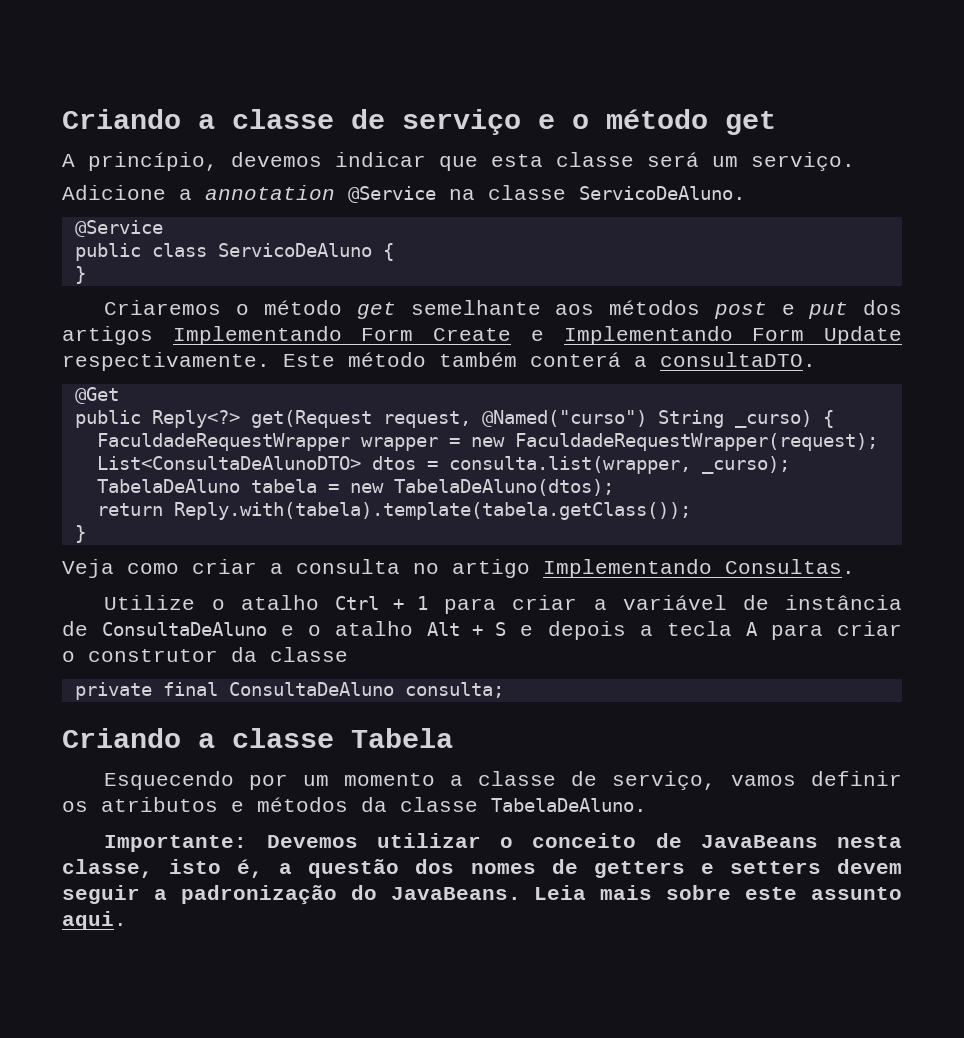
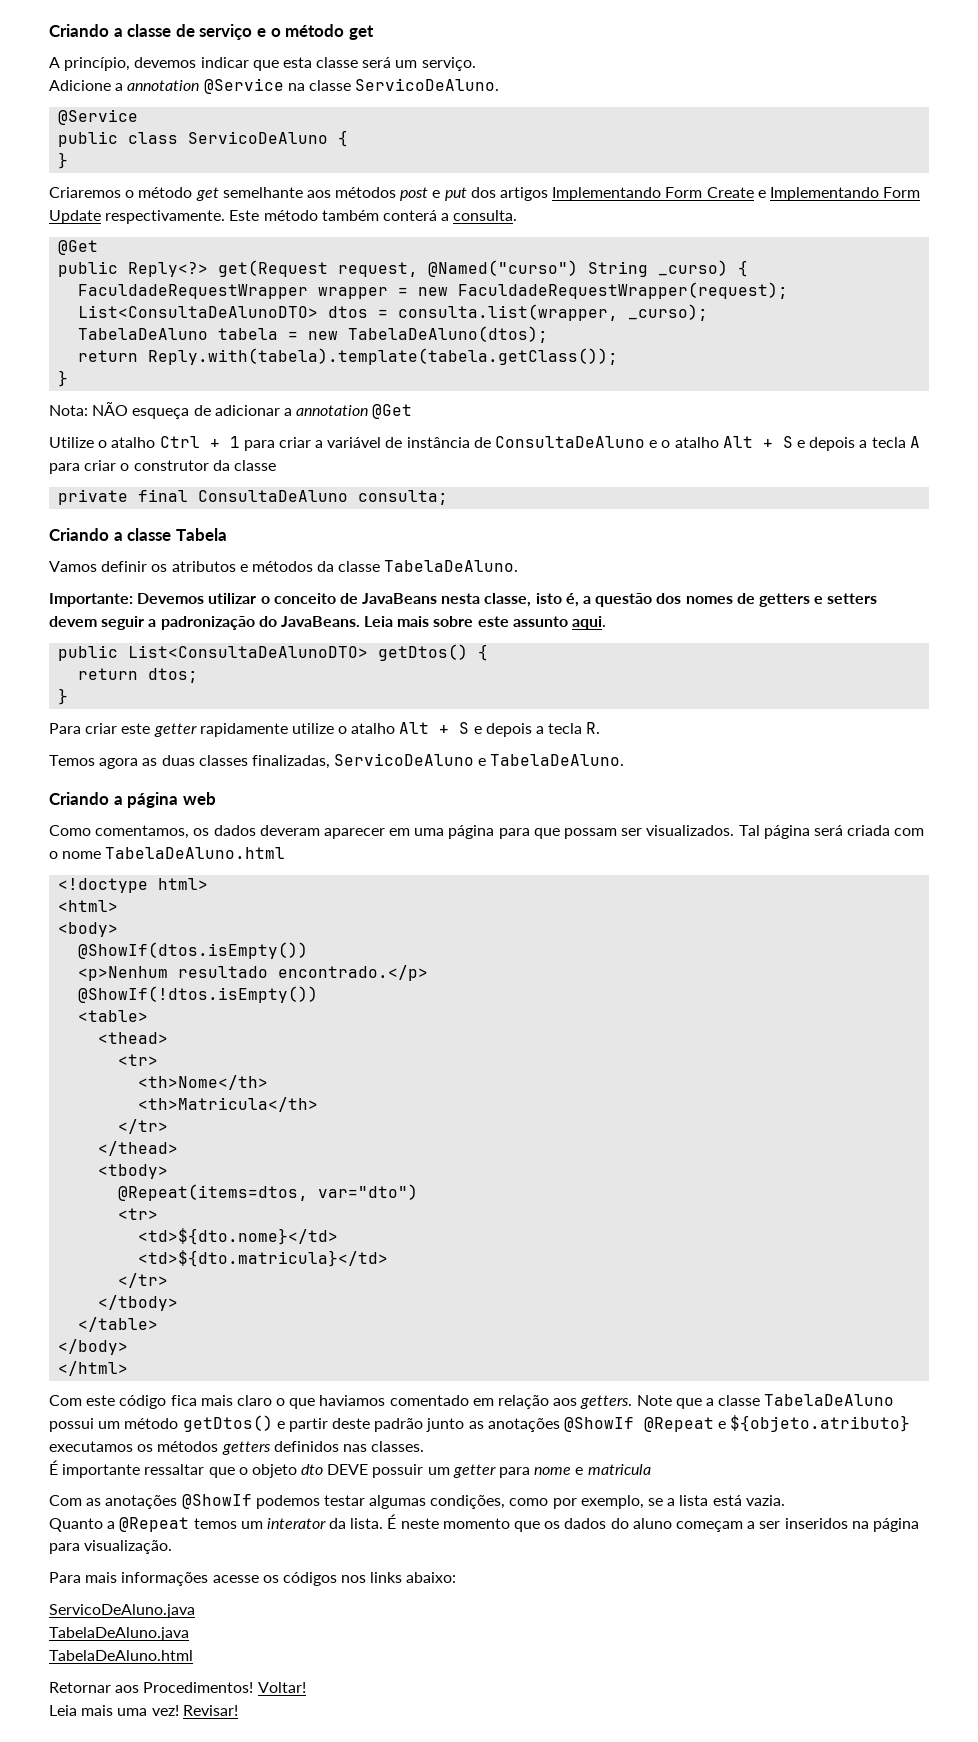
[660,352,816,367] consultaDTO. -> [453,210,518,221] consulta.
[62,559,855,578] Veja como criar a consulta no artigo Implementando Consultas. -> [49,402,413,419] Nota: NÃO esqueça de adicionar a annotation @Get
[104,771,797,790] Esquecendo por um momento a classe de serviço, vamos -> [49,561,97,572] Vamos
(127, 920) none -> [58,644,489,661] [78,668,199,683] [58,688,69,705] [49,722,601,737] [49,753,625,769] [49,792,216,808] [49,825,925,839] [49,847,286,859] [58,878,209,893] [58,900,119,912] [58,922,119,937] [78,942,309,959] [78,965,429,981] [78,986,319,1003] [78,1010,149,1022] [98,1032,169,1044] [118,1054,159,1066] [138,1075,269,1090] [138,1097,319,1112] [118,1119,169,1134] [98,1141,179,1156] [98,1164,169,1179] [118,1184,419,1201] [118,1208,159,1220] [138,1228,339,1245] [138,1250,389,1267] [118,1273,169,1288] [98,1295,179,1311] [78,1317,159,1332] [58,1339,129,1355] [58,1361,129,1376] [49,1394,895,1409] [49,1415,911,1432] [49,1441,425,1455] [49,1460,651,1478] [49,1494,785,1509] [49,1514,919,1532] [49,1540,173,1554] [49,1572,457,1586] [49,1604,195,1618] [49,1627,189,1641] [49,1650,193,1661] [49,1682,306,1693] [49,1705,238,1716] // public List<ConsultaDeAlunoDTO> getDtos() { // return dtos; // } // Para criar este getter rapidamente utilize o atalho Alt + S e depois a tecla R. // Temos agora as duas classes finalizadas, ServicoDeAluno e TabelaDeAluno. // Criando a página web // Como comentamos, os dados deveram aparecer em uma página para que possam ser visualizados. Tal página será criada com o nome TabelaDeAluno.html // <!doctype html> // <html> // <body> // @ShowIf(dtos.isEmpty()) // <p>Nenhum resultado encontrado.</p> // @ShowIf(!dtos.isEmpty()) // <table> // <thead> // <tr> // <th>Nome</th> // <th>Matricula</th> // </tr> // </thead> // <tbody> // @Repeat(items=dtos, var="dto") // <tr> // <td>${dto.nome}</td> // <td>${dto.matricula}</td> // </tr> // </tbody> // </table> // </body> // </html> // Com este código fica mais claro o que haviamos comentado em relação aos getters. Note que a classe TabelaDeAluno possui um método getDtos() e partir deste padrão junto as anotações @ShowIf @Repeat e ${objeto.atributo} executamos os métodos getters definidos nas classes. // É importante ressaltar que o objeto dto DEVE possuir um getter para nome e matricula // Com as anotações @ShowIf podemos testar algumas condições, como por exemplo, se a lista está vazia. // Quanto a @Repeat temos um interator da lista. É neste momento que os dados do aluno começam a ser inseridos na página para visualização. // Para mais informações acesse os códigos nos links abaixo: // ServicoDeAluno.java // TabelaDeAluno.java // TabelaDeAluno.html // Retornar aos Procedimentos! Voltar! // Leia mais uma vez! Revisar!

